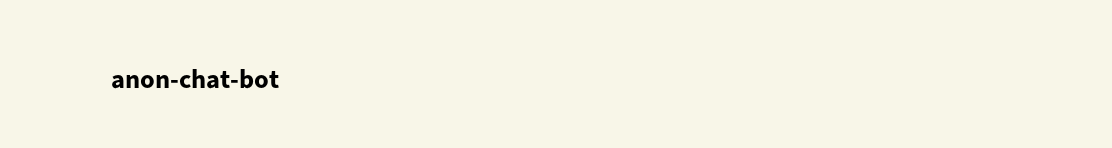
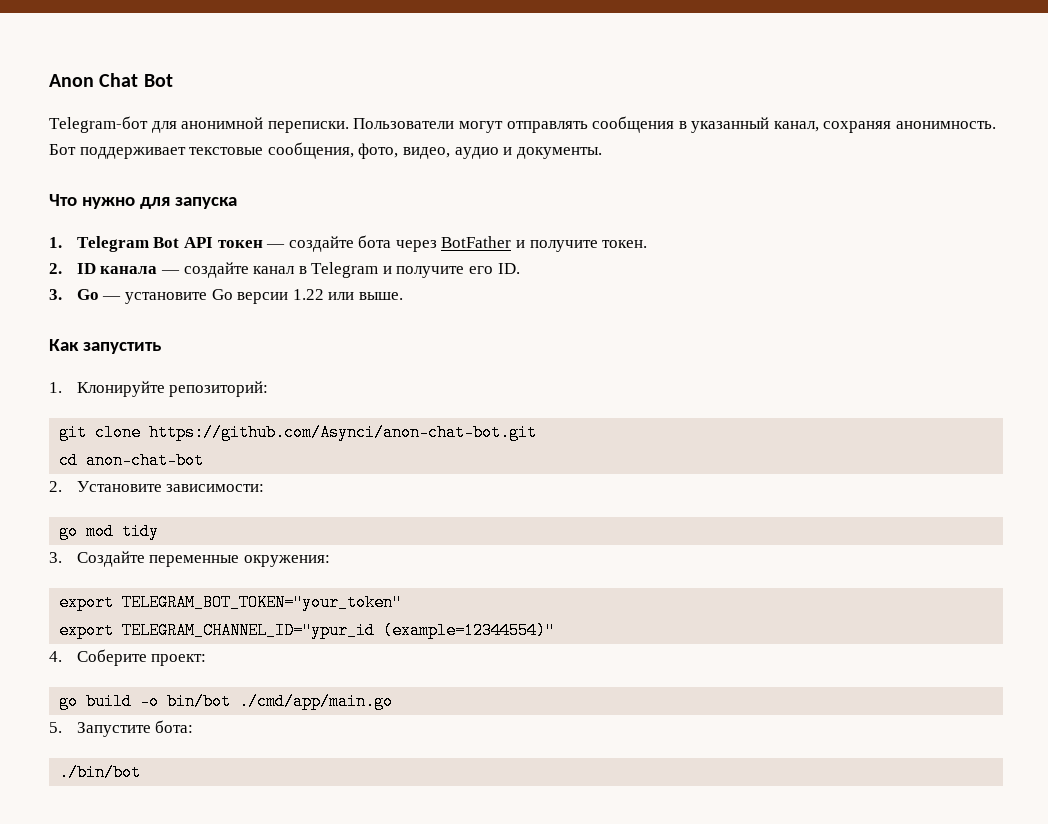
[111,69,279,89] anon-chat-bot -> [49,73,173,87] [49,116,997,133] [49,142,602,159] [49,194,237,209] [49,235,648,252] [49,262,520,278] [49,289,403,304] [49,339,161,354] [49,381,269,397] [59,424,538,441] [59,452,205,469] [49,481,265,492] [59,523,160,540] [49,551,330,567] [59,594,403,611] [59,622,556,639] [49,649,207,666] [59,693,394,710] [49,720,194,737] [59,764,142,781] Anon Chat Bot // Telegram-бот для анонимной переписки. Пользователи могут отправлять сообщения в указанный канал, сохраняя анонимность. Бот поддерживает текстовые сообщения, фото, видео, аудио и документы. // Что нужно для запуска // 1. Telegram Bot API токен — создайте бота через BotFather и получите токен. // 2. ID канала — создайте канал в Telegram и получите его ID. // 3. Go — установите Go версии 1.22 или выше. // Как запустить // 1. Клонируйте репозиторий: // git clone https://github.com/Asynci/anon-chat-bot.git // cd anon-chat-bot // 2. Установите зависимости: // go mod tidy // 3. Создайте переменные окружения: // export TELEGRAM_BOT_TOKEN="your_token" // export TELEGRAM_CHANNEL_ID="ypur_id (example=12344554)" // 4. Соберите проект: // go build -o bin/bot ./cmd/app/main.go // 5. Запустите бота: // ./bin/bot

